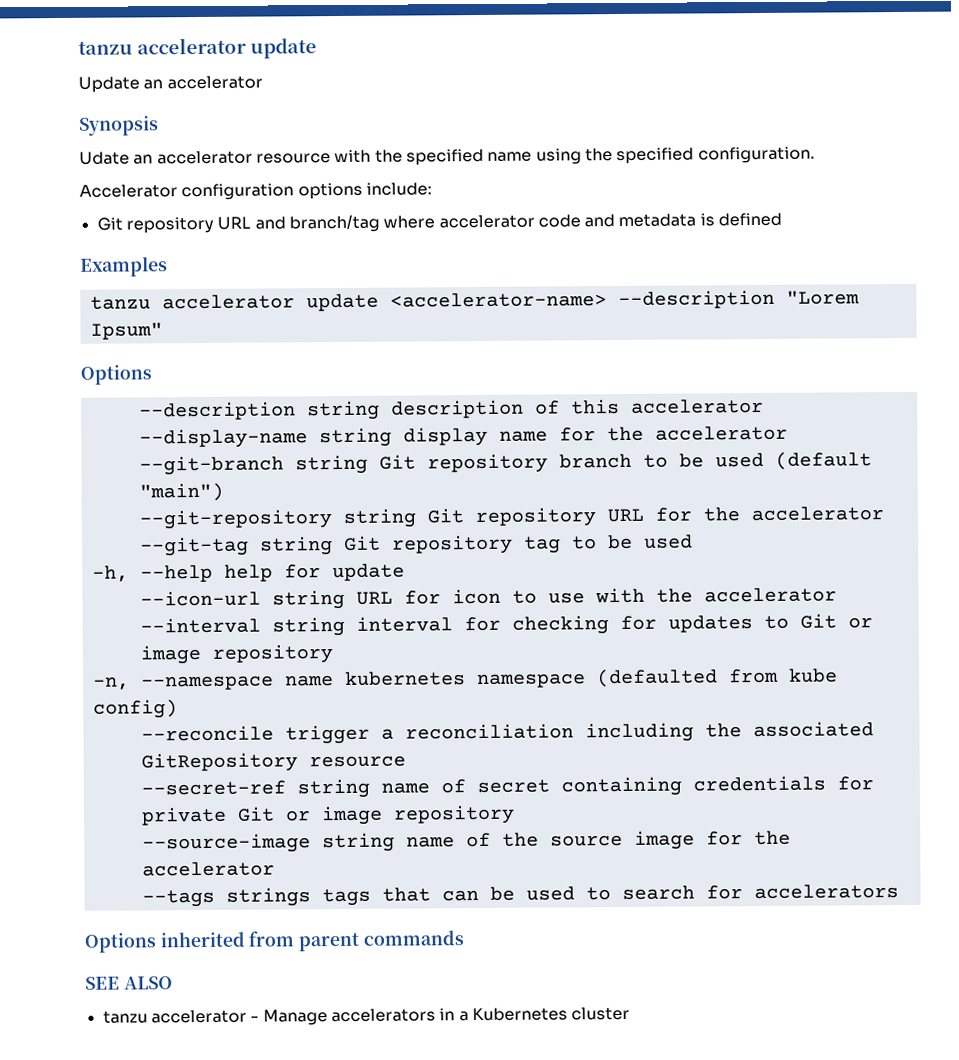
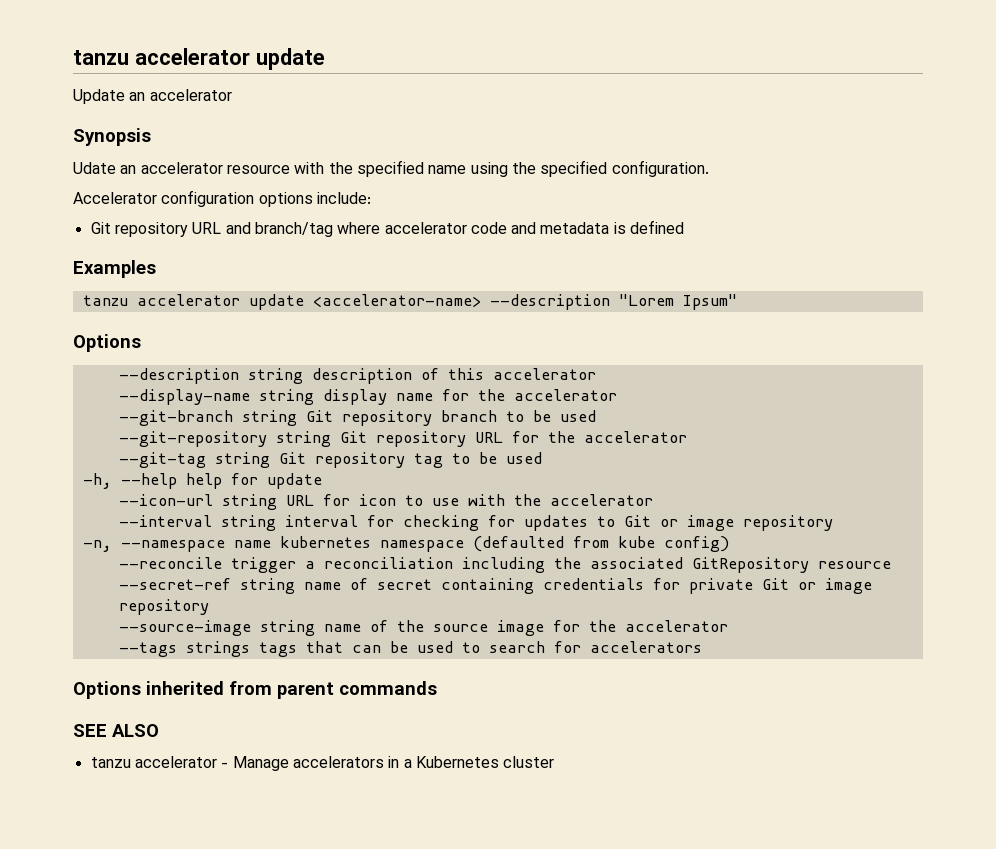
[774,451,872,470] [138,482,224,502] (default "main") -> (596, 416) none

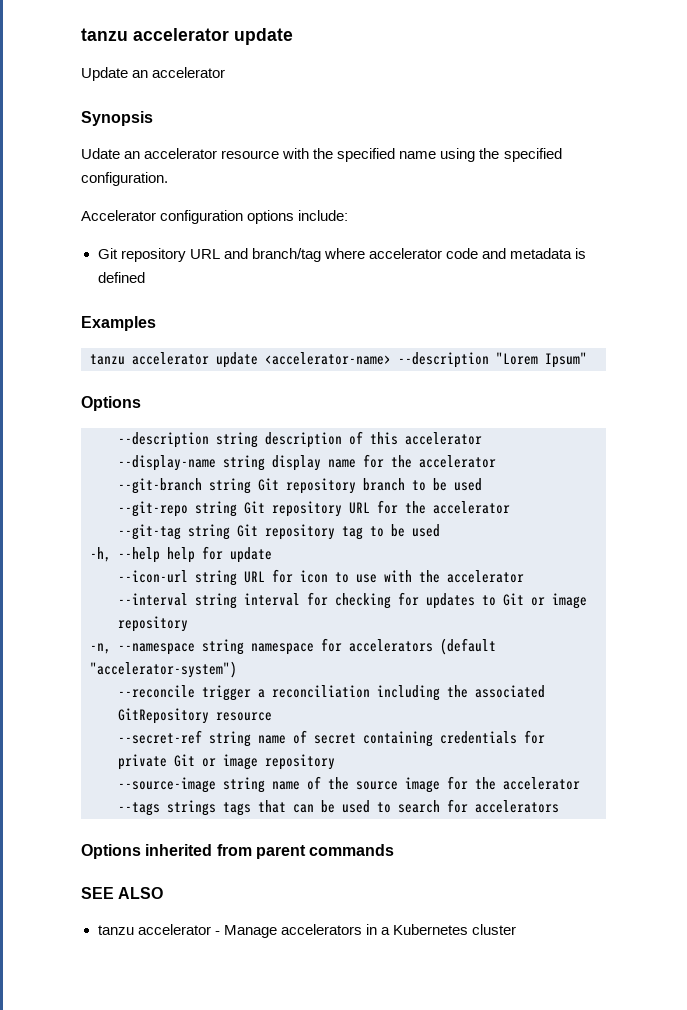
[118,431,267,447] --git-repository -> [118,501,188,517] --git-repo
[233,536,729,552] name kubernetes namespace (defaulted from kube config) -> [202,638,496,655] [90,661,237,678] string namespace for accelerators (default "accelerator-system")

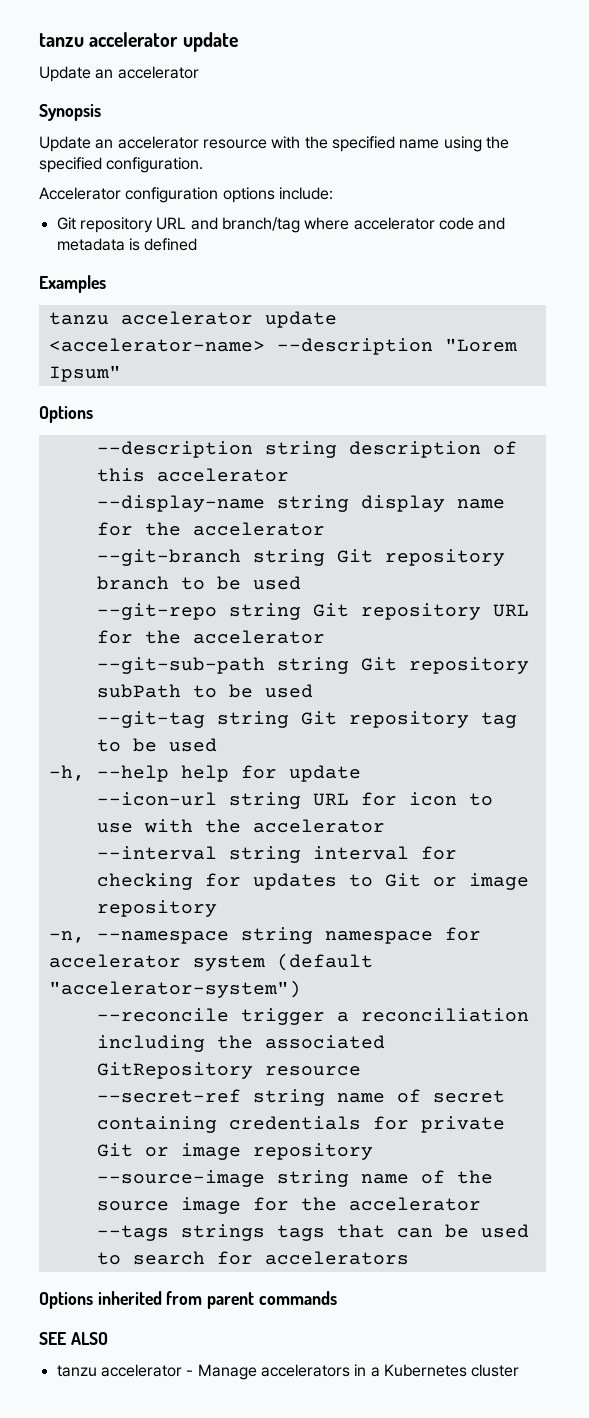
[81,148,120,159] Udate -> [39,136,91,152] Update
(510, 507) none -> [96,657,529,674] [96,684,313,698] // --git-sub-path string Git repository subPath to be used
[349,639,433,652] accelerators -> [48,954,265,971] accelerator system

